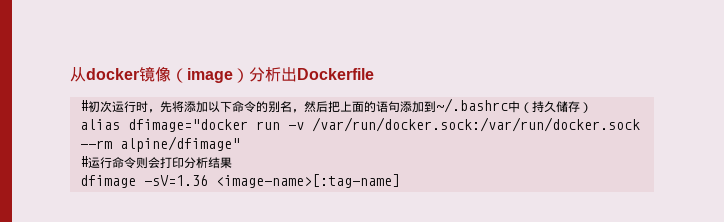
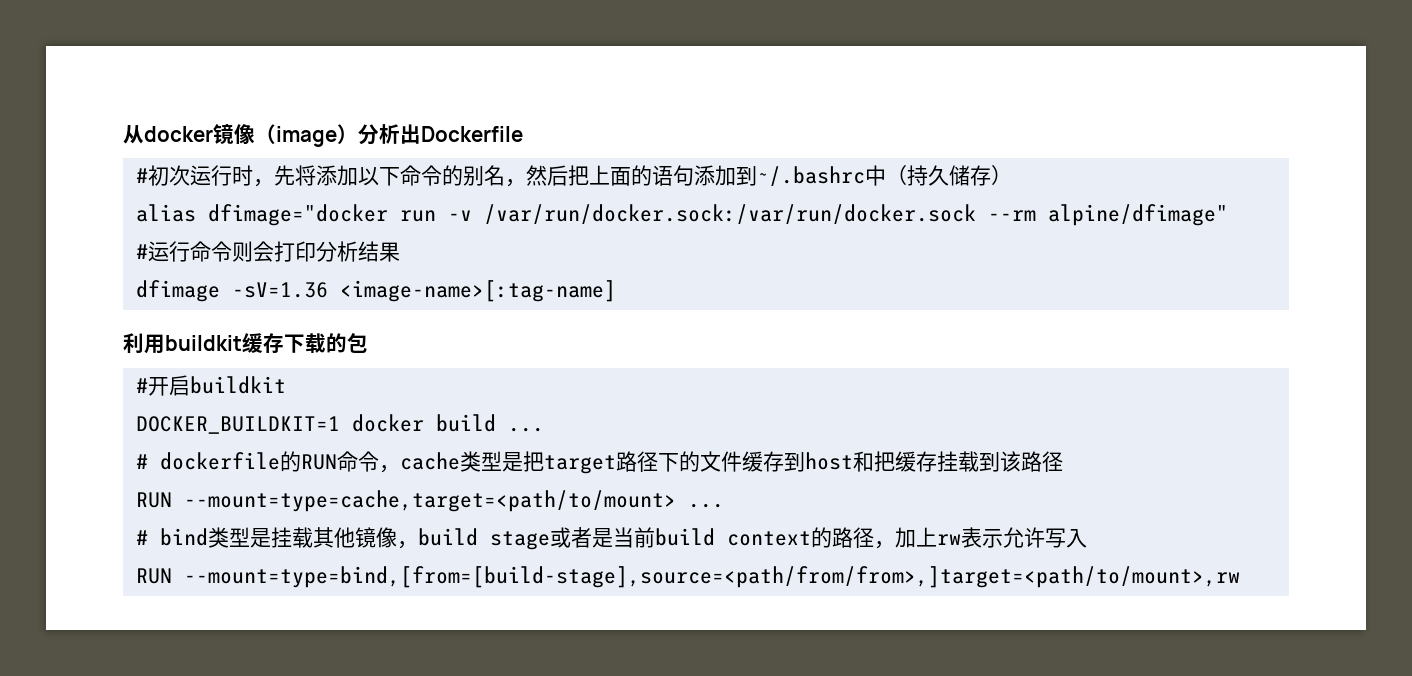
(400, 181) none -> [123,333,368,354] [135,375,286,396] [135,414,544,434] [135,451,1063,474] [135,490,724,512] [135,527,1087,550] [135,566,1240,588] // 利用buildkit缓存下载的包 // #开启buildkit // DOCKER_BUILDKIT=1 docker build ... // # dockerfile的RUN命令，cache类型是把target路径下的文件缓存到host和把缓存挂载到该路径 // RUN --mount=type=cache,target=<path/to/mount> ... // # bind类型是挂载其他镜像，build stage或者是当前build context的路径，加上rw表示允许写入 // RUN --mount=type=bind,[from=[build-stage],source=<path/from/from>,]target=<path/to/mount>,rw

